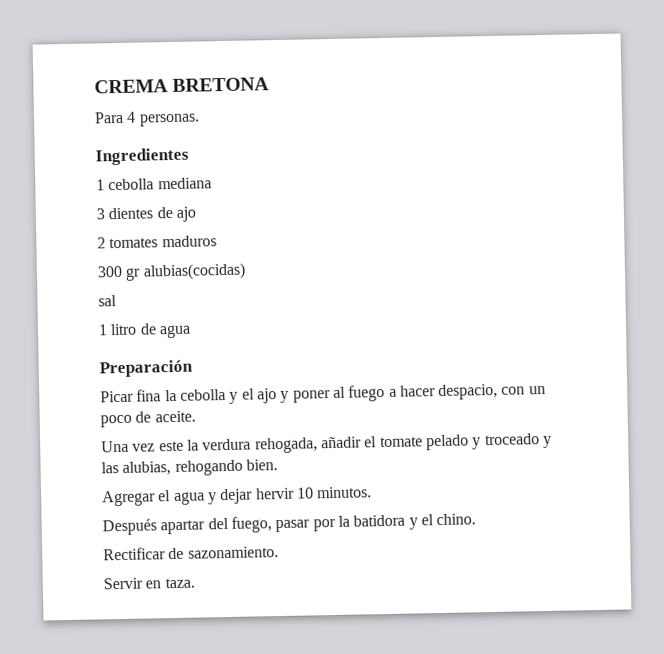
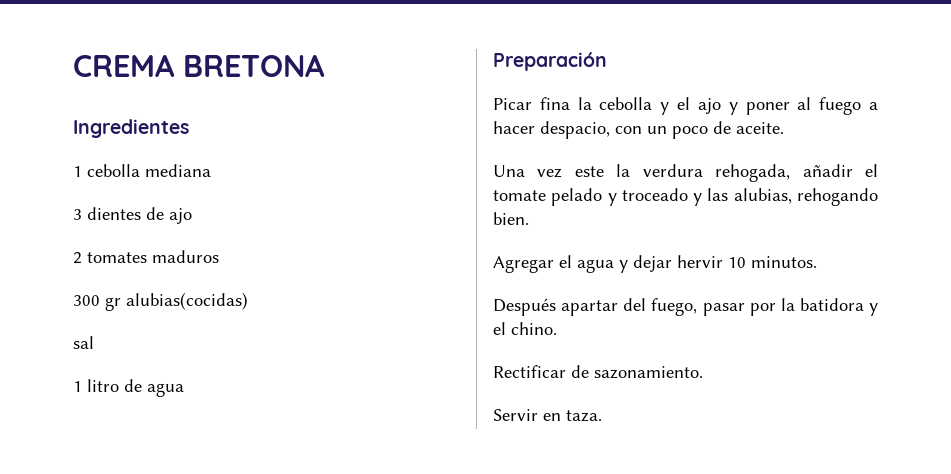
[94,111,200,127] // Para 4 personas. -> (325, 65) none

